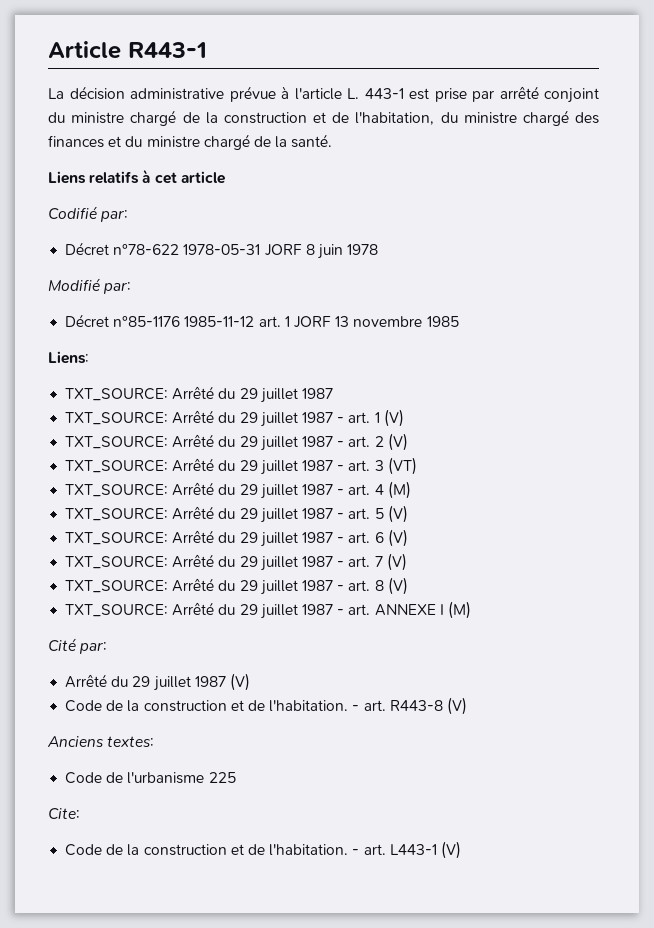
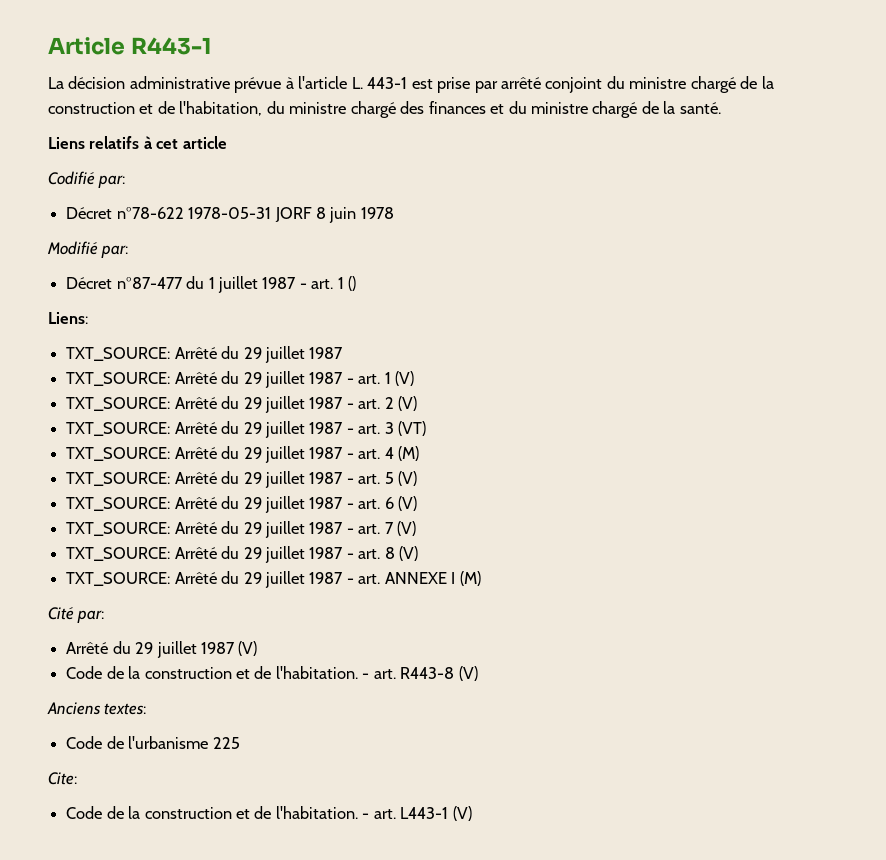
[113,316,459,328] n°85-1176 1985-11-12 art. 1 JORF 13 novembre 1985 -> [116,276,357,293] n°87-477 du 1 juillet 1987 - art. 1 ()

